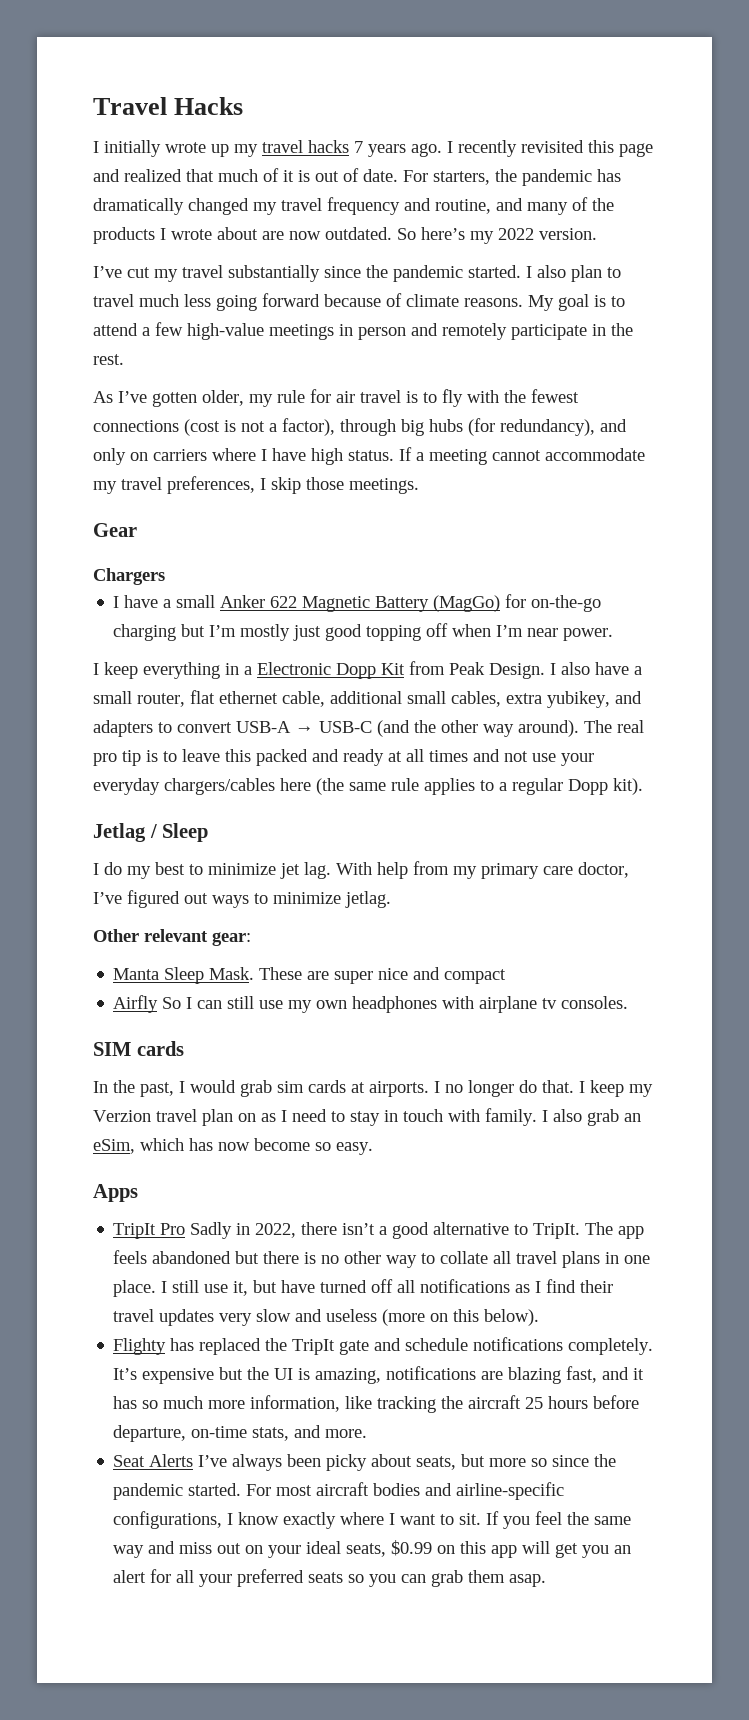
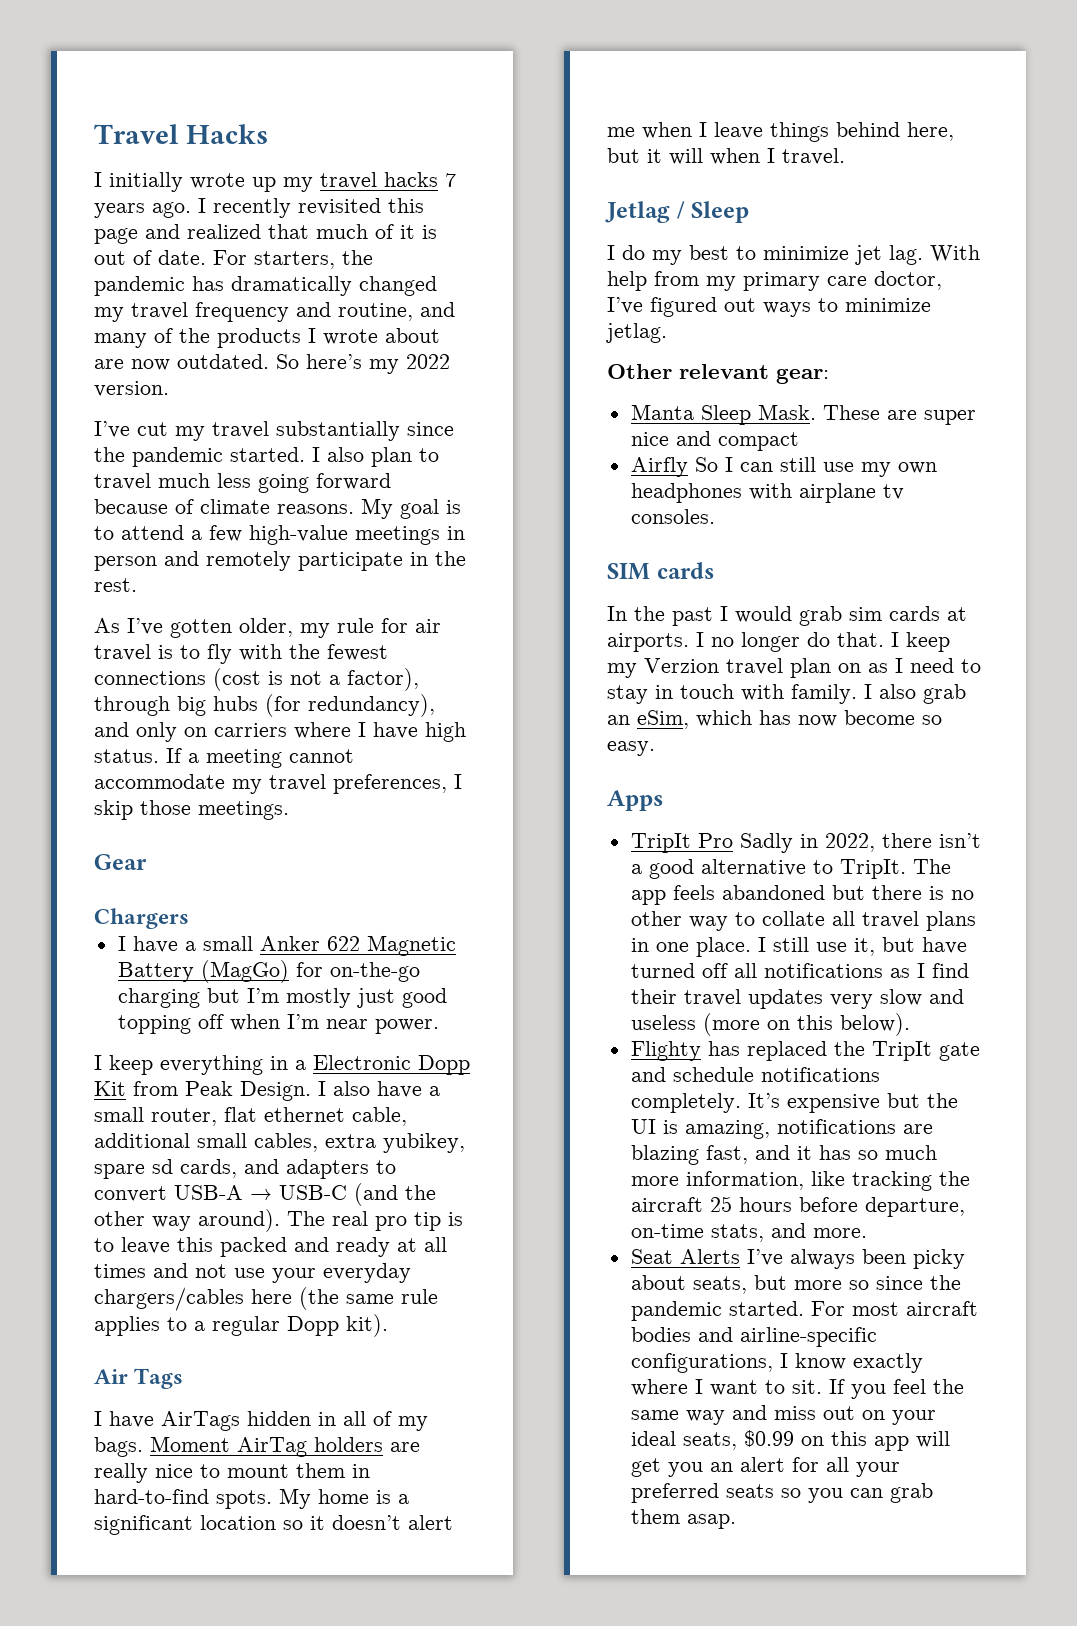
(610, 699) none -> [94,1159,237,1179] spare sd cards,
(643, 786) none -> [94,1368,184,1389] [94,1411,428,1431] [94,1436,420,1457] [94,1463,370,1483] [94,1488,409,1509] [94,1515,453,1535] [607,122,954,142] [607,148,845,165] // Air Tags // I have AirTags hidden in all of my bags. Moment AirTag holders are really nice to mount them in hard-to-find spots. My home is a significant location so it doesn’t alert me when I leave things behind here, but it will when I travel.
[140,1082,174,1097] past, -> [672,607,713,626] past

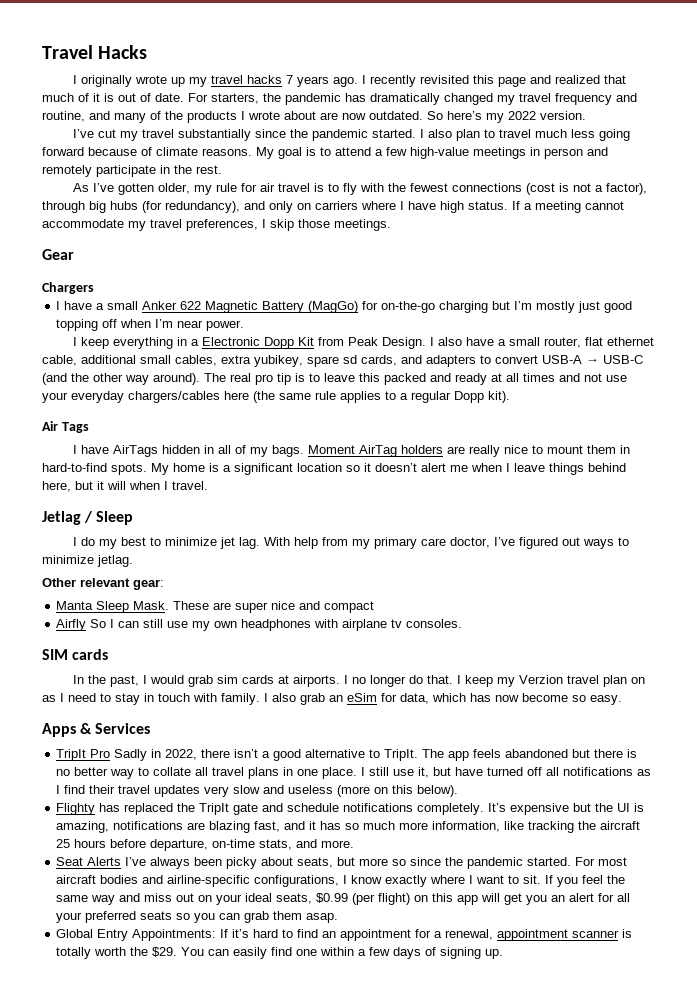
[109,172,183,192] initially -> [80,75,132,87] originally
[672,607,713,626] past -> [109,675,139,687] past,
[637,710,689,729] eSim, -> [347,693,429,704] eSim for data,
(663, 800) none -> [80,723,151,734] & Services
[630,911,682,926] other -> [74,767,109,776] better
(794, 1438) none -> [352,893,411,905] (per flight)
(736, 1521) none -> [56,929,633,941] [56,947,504,959] // Global Entry Appointments: If it’s hard to find an appointment for a renewal, appointment scanner is totally worth the $29. You can easily find one within a few days of signing up.

